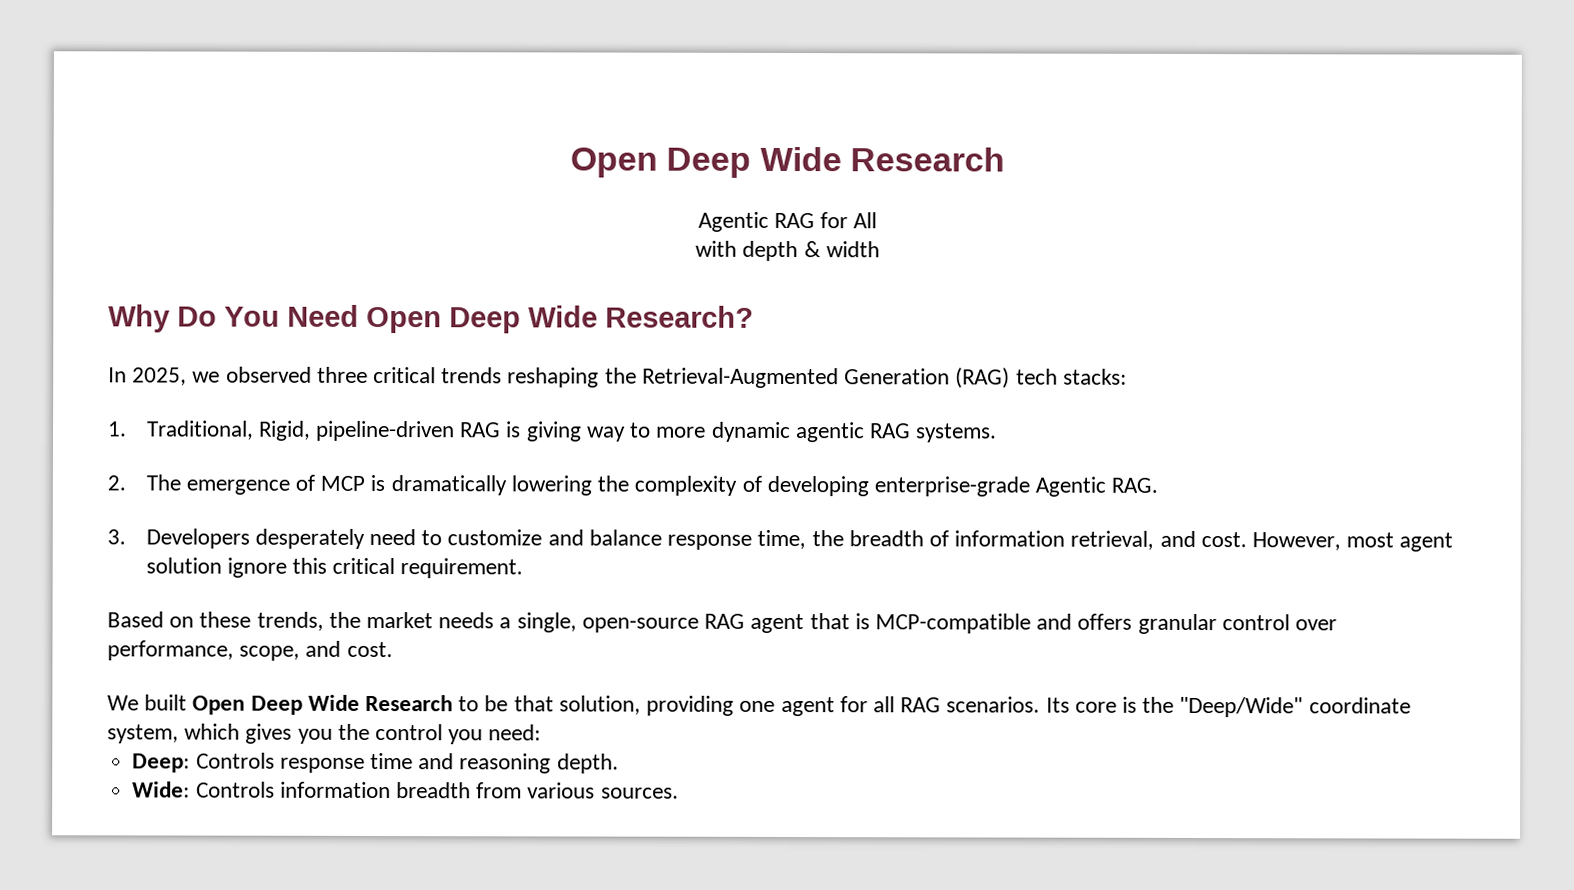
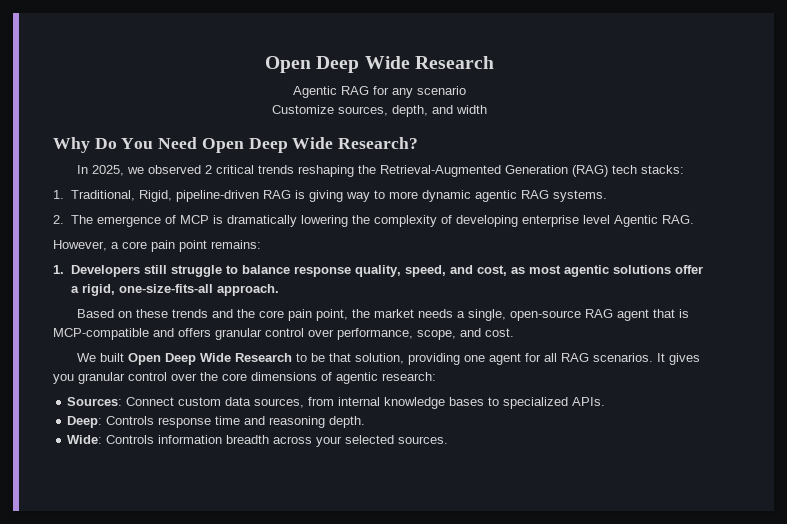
[853,212,878,229] [695,240,821,262] All // with depth & -> [392,86,466,98] [272,105,453,117] any scenario // Customize sources, depth, and
[316,366,368,383] three -> [204,165,212,174] 2
[873,476,1030,497] enterprise-grade -> [521,215,610,227] enterprise level
[107,528,1454,552] [145,557,524,579] [107,611,324,631] 3. Developers desperately need to customize and balance response time, the breadth of information retrieval, and cost. However, most agent solution ignore this critical requirement. // Based on these trends, -> [53,240,261,252] [53,265,703,277] [70,284,279,296] [76,309,348,321] However, a core pain point remains: // 1. Developers still struggle to balance response quality, speed, and cost, as most agentic solutions offer a rigid, one-size-fits-all approach. // Based on these trends and the core pain point,
[1045,696,1411,718] [107,723,542,745] Its core is the "Deep/Wide" coordinate system, which gives you the control you need: -> [656,353,700,365] [53,372,436,384] [67,397,606,409] It gives you granular control over the core dimensions of agentic research: // Sources: Connect custom data sources, from internal knowledge bases to specialized APIs.
[476,782,596,799] from various -> [273,435,395,447] across your selected

